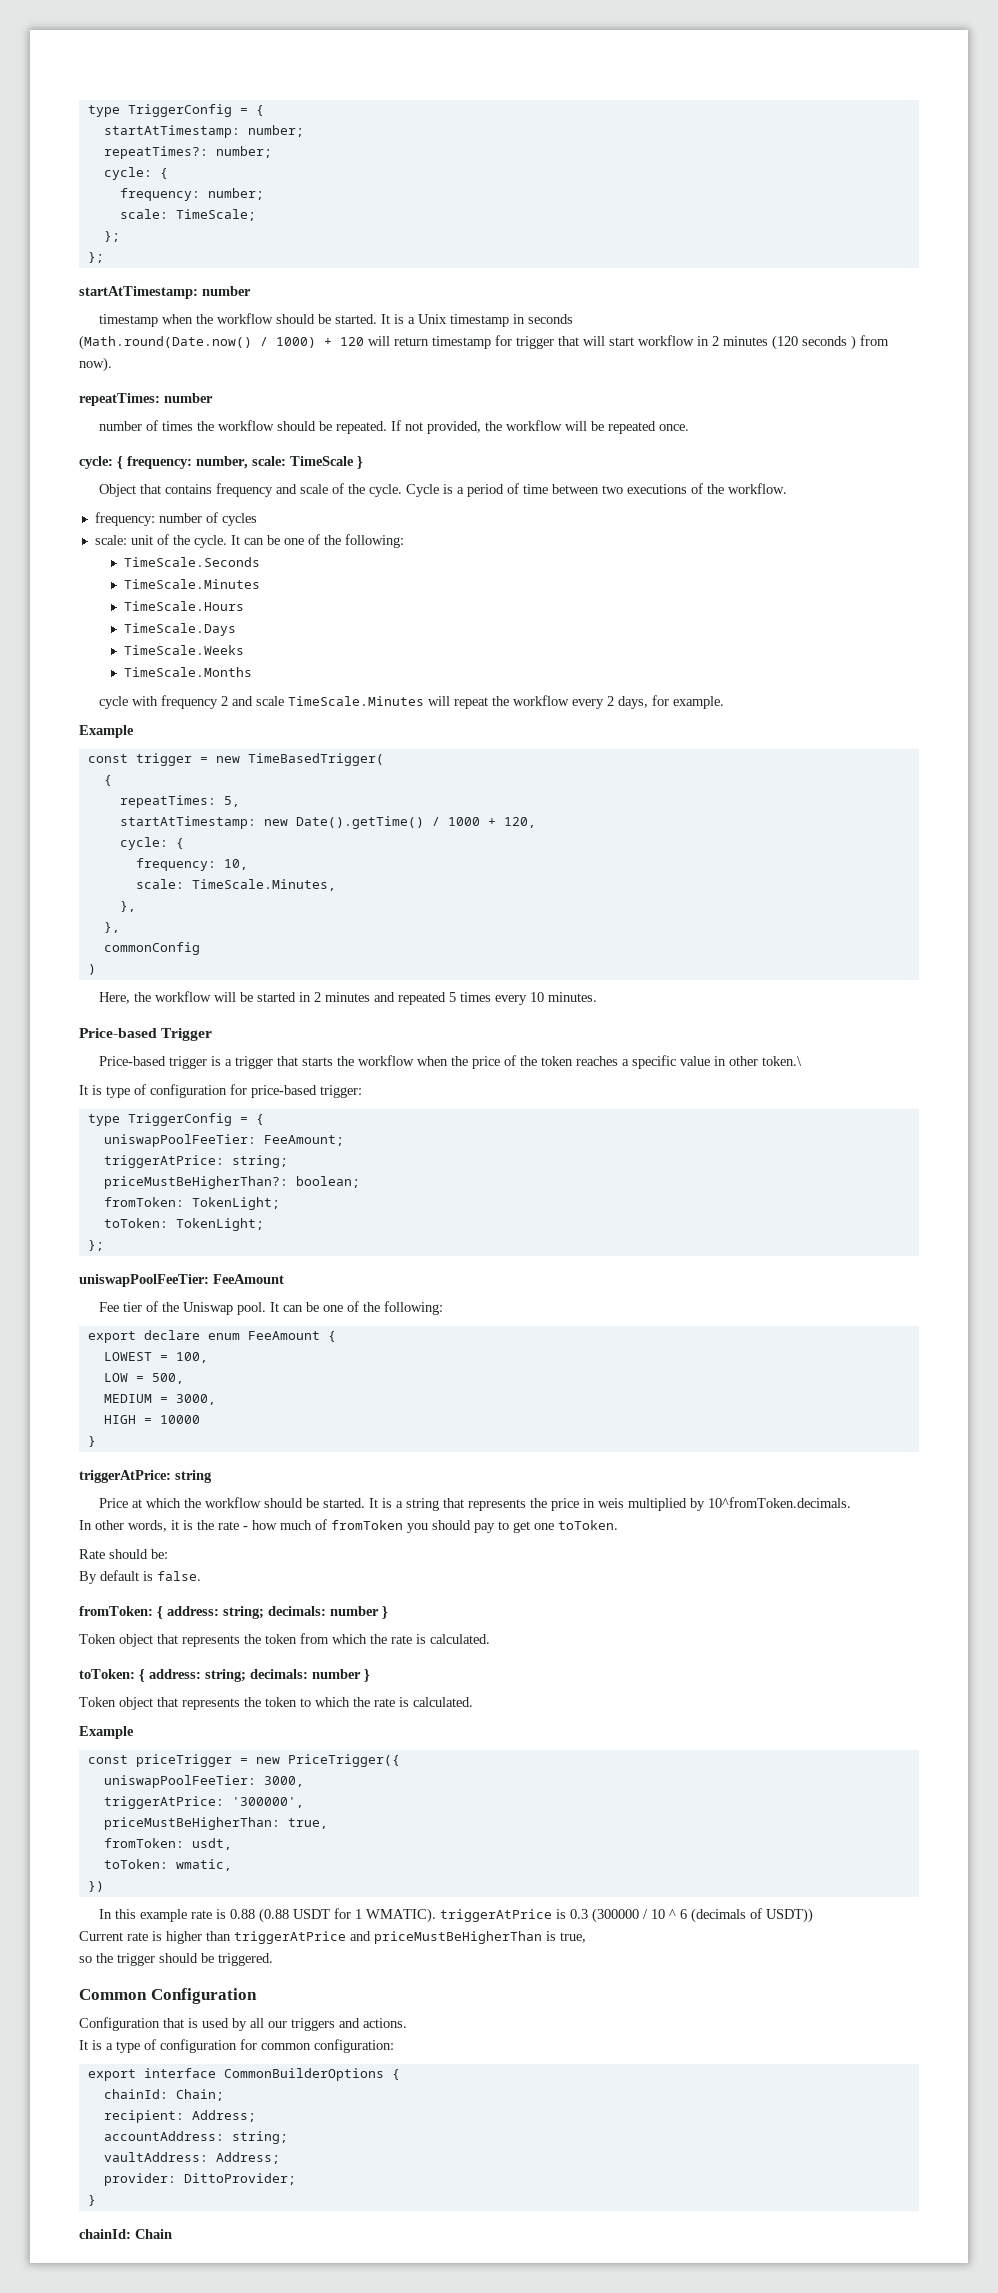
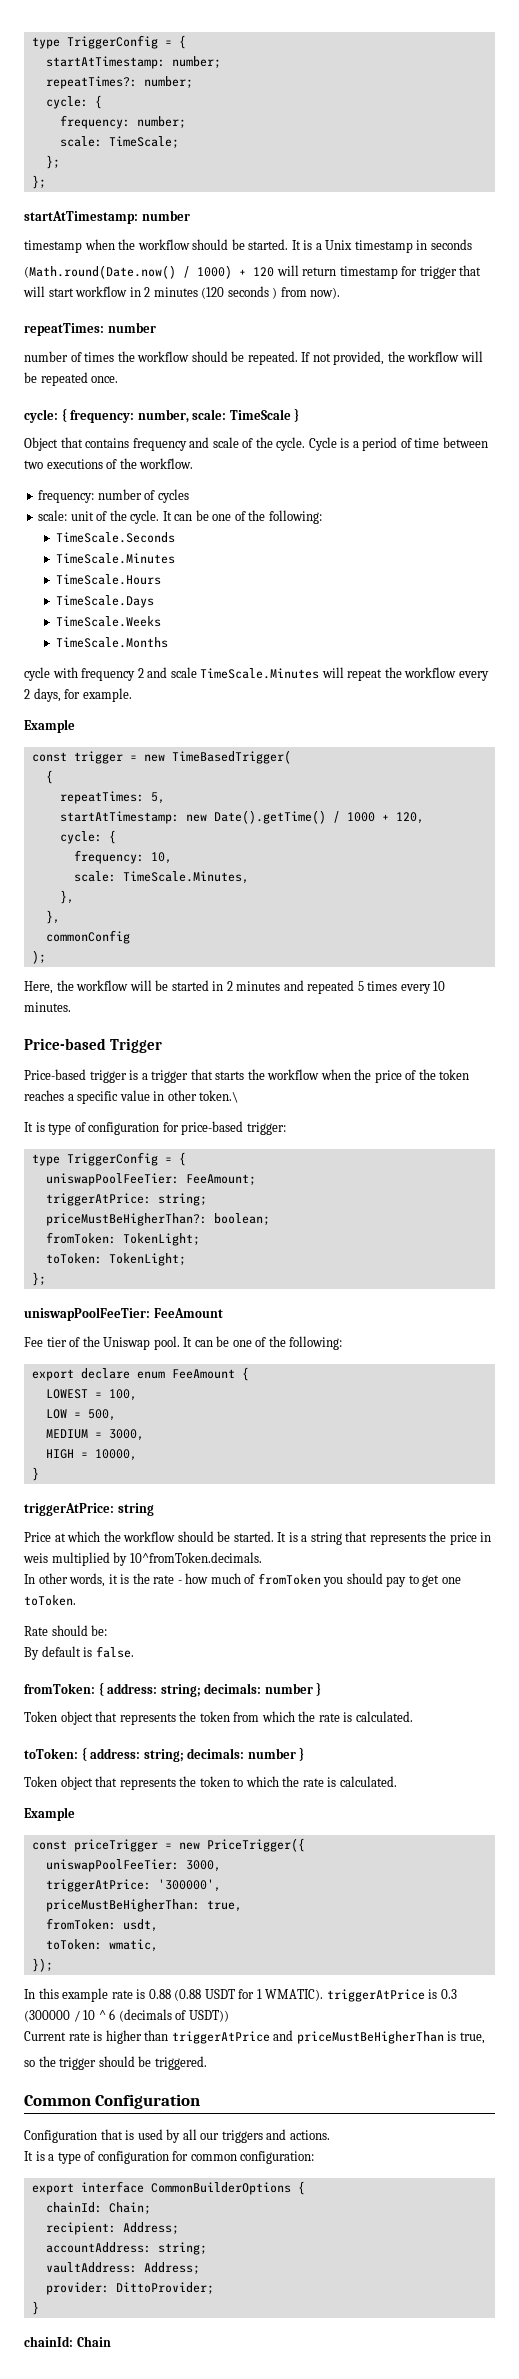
[87,964,96,975] ) -> [31,950,46,964] );
[159,1415,200,1424] 10000 -> [94,1449,137,1461] 10000,
[87,1881,104,1892] }) -> [31,1958,53,1972] });

